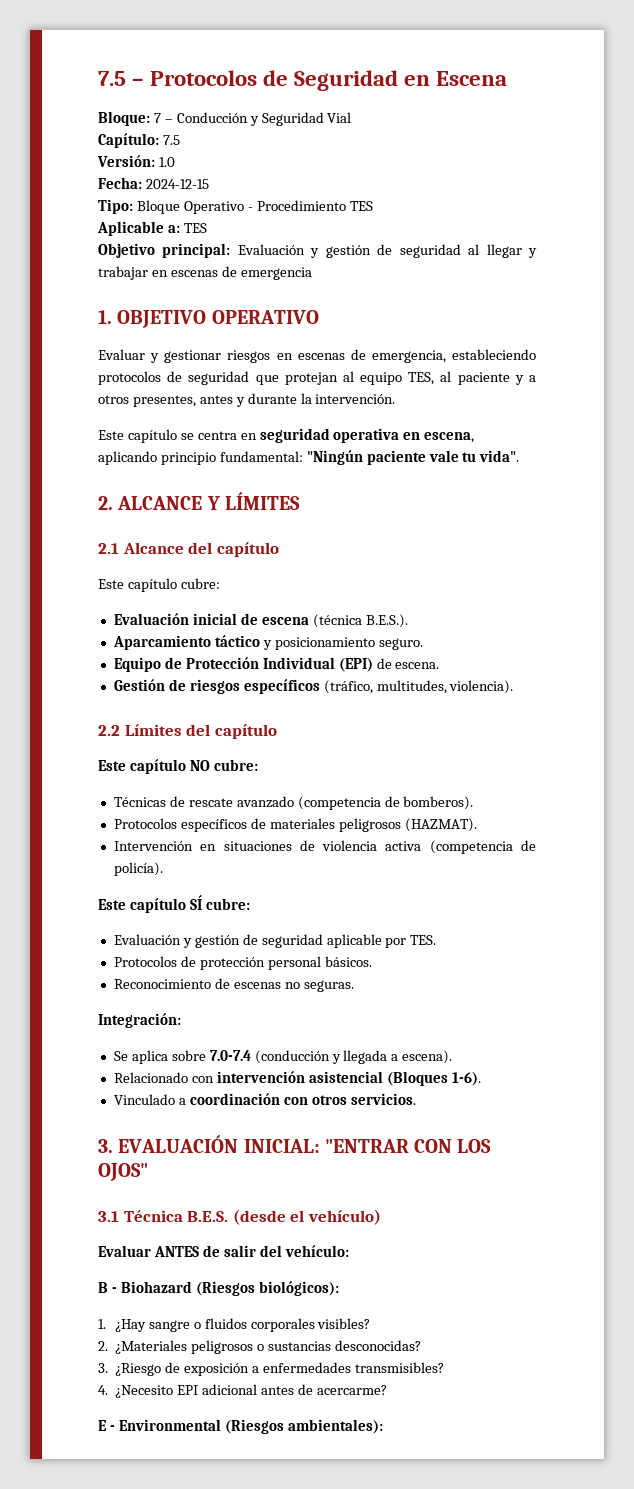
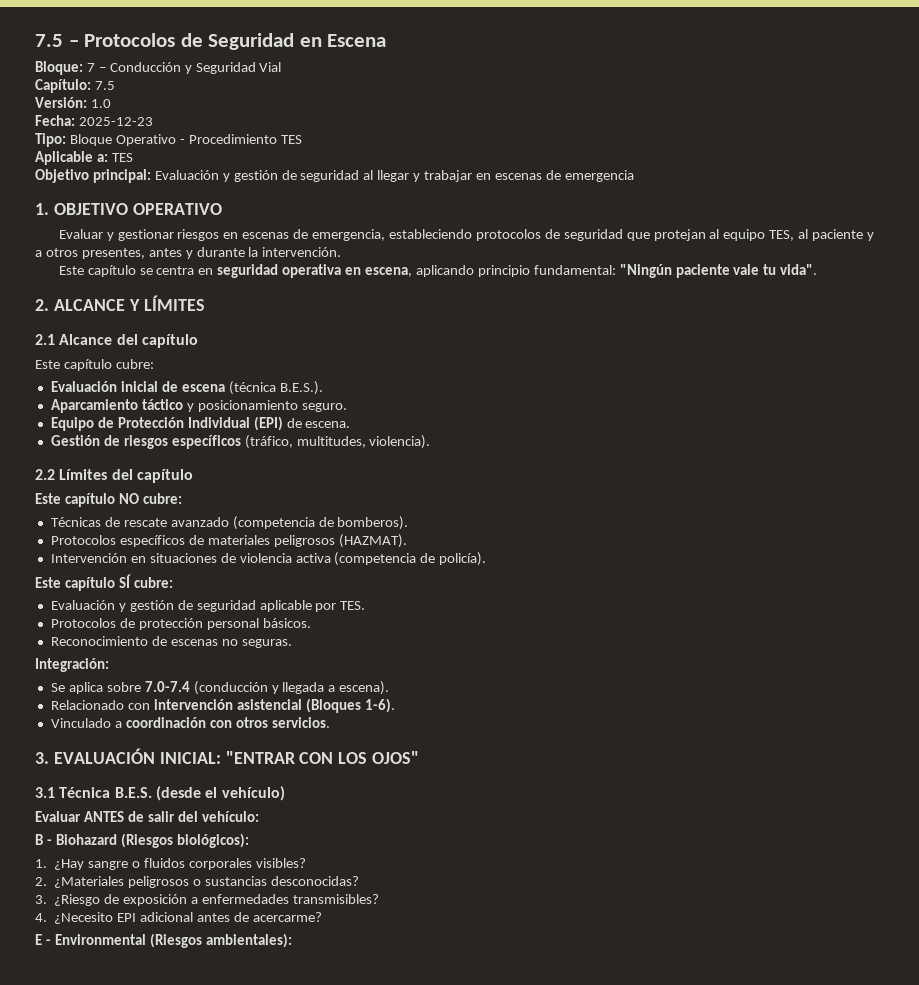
[145,179,209,189] 2024-12-15 -> [78,117,153,126] 2025-12-23

